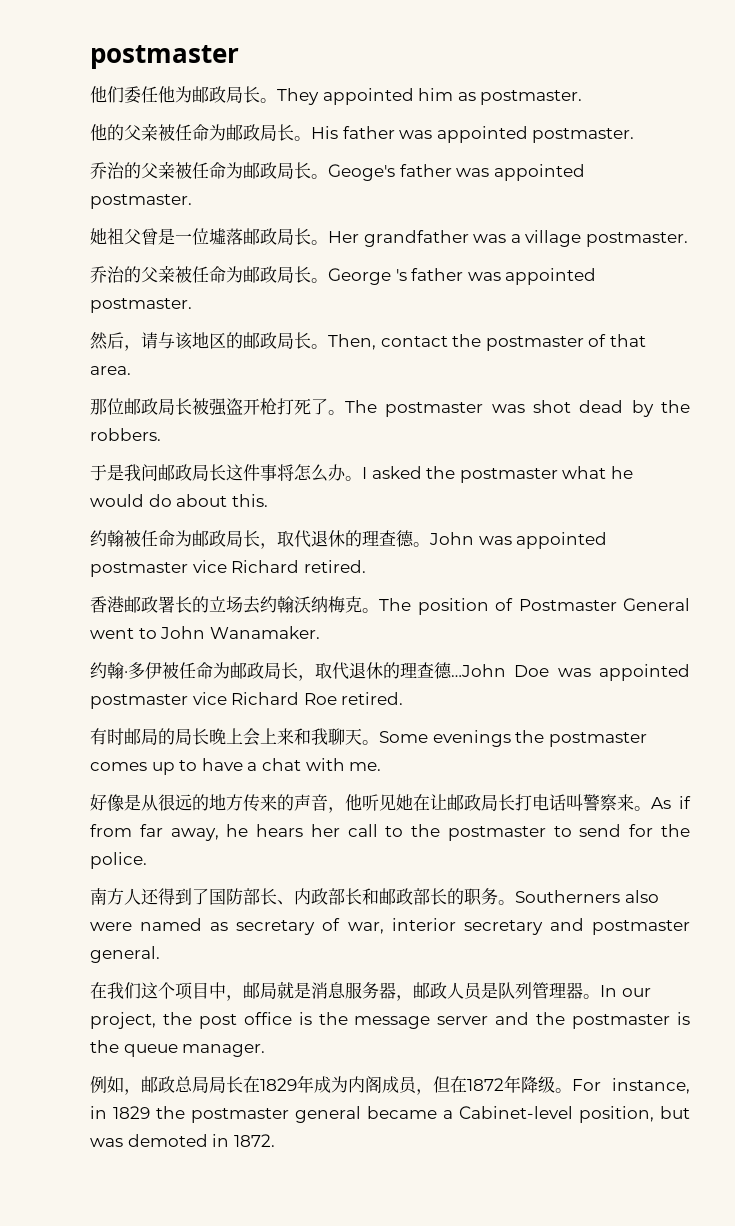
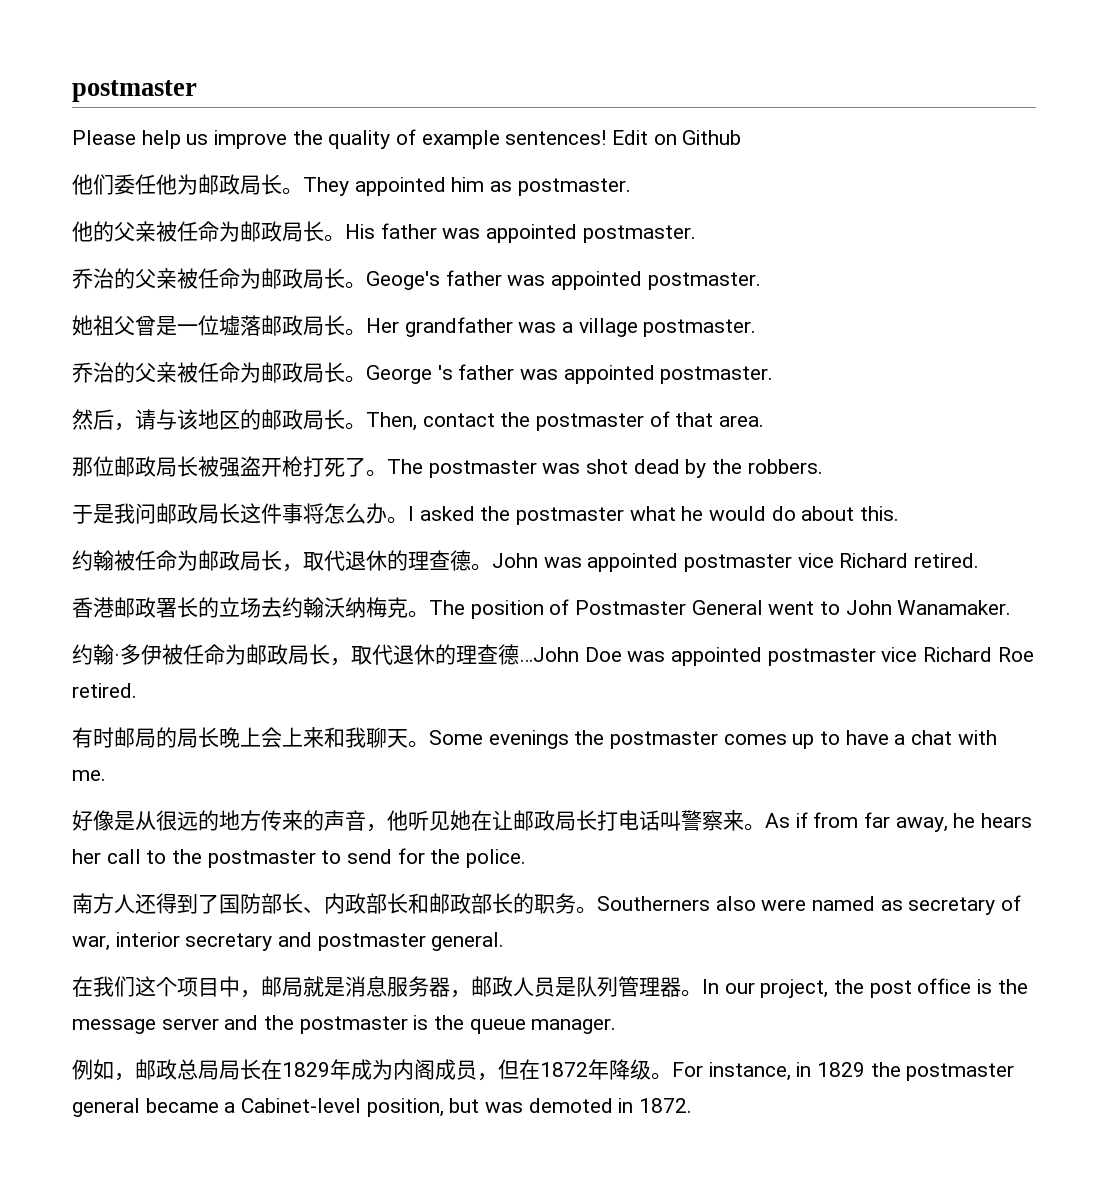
[90,45,239,69] postmaster -> [72,80,197,102] [72,129,742,149] postmaster // Please help us improve the quality of example sentences! Edit on Github

